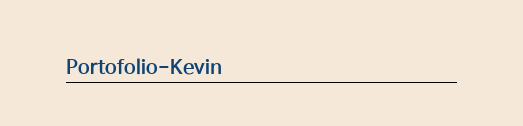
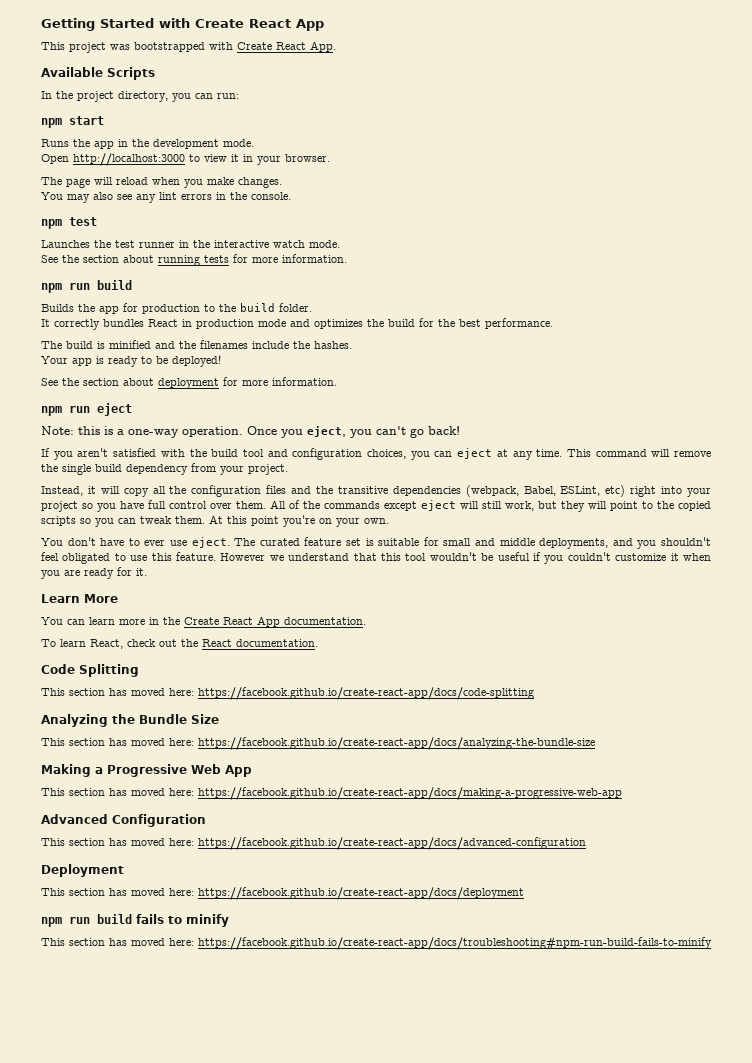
[66,58,222,75] Portofolio-Kevin -> [41,18,324,31] [41,41,336,53] [41,67,155,80] [41,91,239,102] [41,116,104,128] [41,139,254,149] [41,153,330,166] [41,177,282,188] [41,192,291,203] [41,217,97,229] [41,240,340,248] [41,254,347,266] [41,280,132,293] [41,303,312,314] [41,318,553,330] [41,340,352,349] [41,355,221,367] [41,377,337,389] [41,403,132,416] [41,426,460,438] [41,448,711,460] [41,463,288,475] [41,485,712,497] [41,500,711,512] [41,515,389,527] [41,537,712,549] [41,552,711,564] [41,567,147,579] [41,594,118,603] [41,616,366,627] [41,639,318,649] [41,664,139,677] [41,687,534,700] [41,714,219,727] [41,737,595,750] [41,764,252,777] [41,787,622,800] [41,814,206,827] [41,837,586,850] [41,864,124,877] [41,887,524,900] [41,914,229,927] [41,936,712,950] Getting Started with Create React App // This project was bootstrapped with Create React App. // Available Scripts // In the project directory, you can run: // npm start // Runs the app in the development mode. // Open http://localhost:3000 to view it in your browser. // The page will reload when you make changes. // You may also see any lint errors in the console. // npm test // Launches the test runner in the interactive watch mode. // See the section about running tests for more information. // npm run build // Builds the app for production to the build folder. // It correctly bundles React in production mode and optimizes the build for the best performance. // The build is minified and the filenames include the hashes. // Your app is ready to be deployed! // See the section about deployment for more information. // npm run eject // Note: this is a one-way operation. Once you eject, you can't go back! // If you aren't satisfied with the build tool and configuration choices, you can eject at any time. This command will remove the single build dependency from your project. // Instead, it will copy all the configuration files and the transitive dependencies (webpack, Babel, ESLint, etc) right into your project so you have full control over them. All of the commands except eject will still work, but they will point to the copied scripts so you can tweak them. At this point you're on your own. // You don't have to ever use eject. The curated feature set is suitable for small and middle deployments, and you shouldn't feel obligated to use this feature. However we understand that this tool wouldn't be useful if you couldn't customize it when you are ready for it. // Learn More // You can learn more in the Create React App documentation. // To learn React, check out the React documentation. // Code Splitting // This section has moved here: https://facebook.github.io/create-react-app/docs/code-splitting // Analyzing the Bundle Size // This section has moved here: https://facebook.github.io/create-react-app/docs/analyzing-the-bundle-size // Making a Progressive Web App // This section has moved here: https://facebook.github.io/create-react-app/docs/making-a-progressive-web-app // Advanced Configuration // This section has moved here: https://facebook.github.io/create-react-app/docs/advanced-configuration // Deployment // This section has moved here: https://facebook.github.io/create-react-app/docs/deployment // npm run build fails to minify // This section has moved here: https://facebook.github.io/create-react-app/docs/troubleshooting#npm-run-build-fails-to-minify

